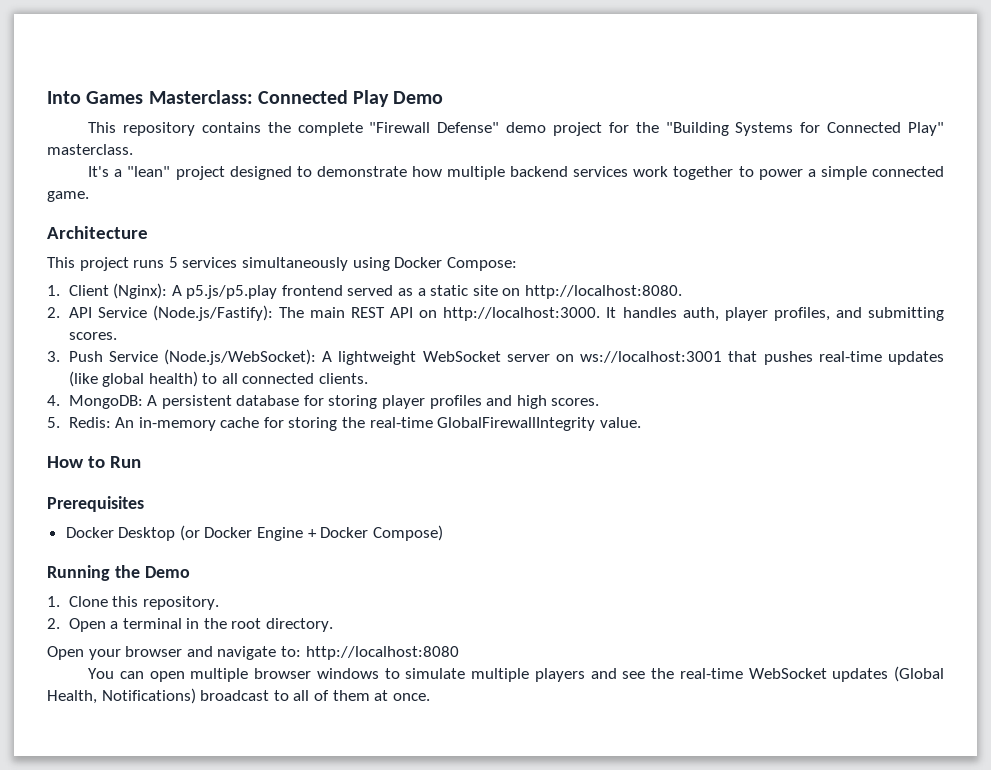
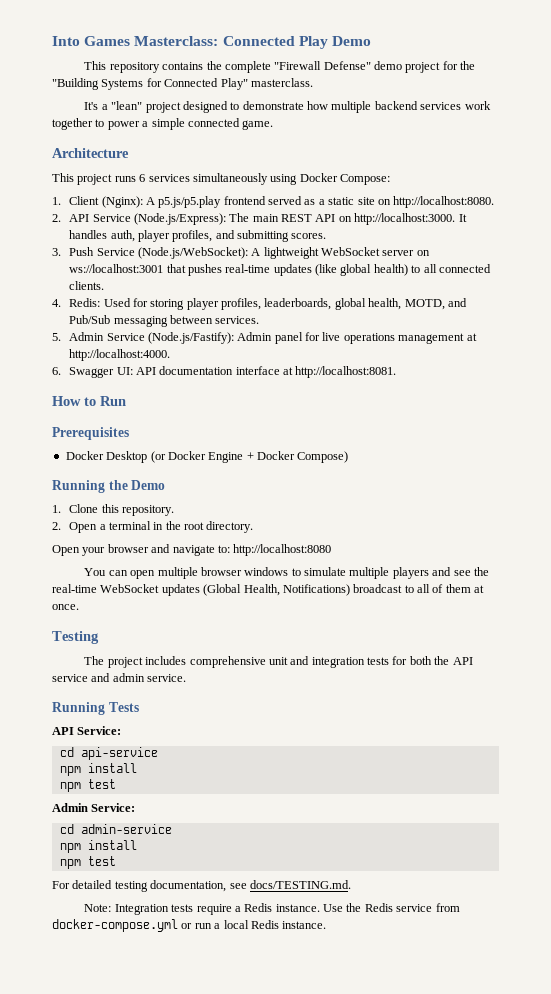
[168,257,178,268] 5 -> [139,174,146,182] 6
[152,305,273,321] (Node.js/Fastify): -> [133,213,226,225] (Node.js/Express):
[68,395,600,409] [47,417,641,431] MongoDB: A persistent database for storing player profiles and high scores. // 5. Redis: An in-memory cache for storing the real-time GlobalFirewallIntegrity value. -> [69,298,467,310] [69,315,260,327] [52,332,477,344] [69,349,171,361] [52,366,397,378] Redis: Used for storing player profiles, leaderboards, global health, MOTD, and Pub/Sub messaging between services. // 5. Admin Service (Node.js/Fastify): Admin panel for live operations management at http://localhost:4000. // 6. Swagger UI: API documentation interface at http://localhost:8081.
(430, 697) none -> [52,631,99,644] [84,656,473,668] [52,673,187,682] [52,702,139,715] [52,726,122,735] [59,747,158,760] [59,763,137,776] [59,779,116,792] [52,803,136,812] [59,824,172,834] [59,840,137,853] [59,856,116,869] [52,880,351,892] [84,903,460,915] [52,919,327,932] // Testing // The project includes comprehensive unit and integration tests for both the API service and admin service. // Running Tests // API Service: // cd api-service // npm install // npm test // Admin Service: // cd admin-service // npm install // npm test // For detailed testing documentation, see docs/TESTING.md. // Note: Integration tests require a Redis instance. Use the Redis service from docker-compose.yml or run a local Redis instance.

